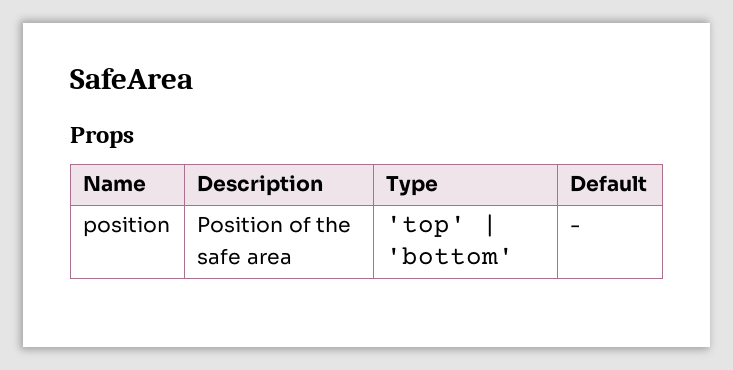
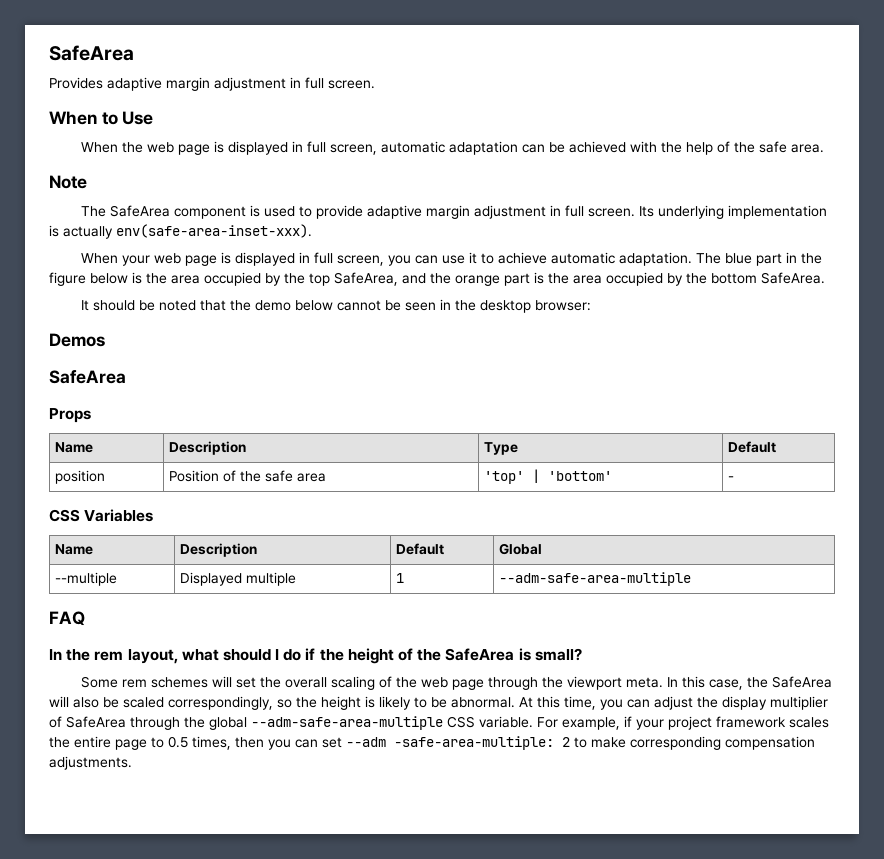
[70,68,193,89] SafeArea -> [49,45,134,61] [49,77,375,91] [49,111,154,125] [81,141,825,155] [49,175,87,189] [81,205,828,219] [49,224,312,239] [81,252,823,266] [49,272,825,286] [81,299,592,313] [49,333,105,347] [49,370,126,384] SafeArea // Provides adaptive margin adjustment in full screen. // When to Use // When the web page is displayed in full screen, automatic adaptation can be achieved with the help of the safe area. // Note // The SafeArea component is used to provide adaptive margin adjustment in full screen. Its underlying implementation is actually env(safe-area-inset-xxx). // When your web page is displayed in full screen, you can use it to achieve automatic adaptation. The blue part in the figure below is the area occupied by the top SafeArea, and the orange part is the area occupied by the bottom SafeArea. // It should be noted that the demo below cannot be seen in the desktop browser: // Demos // SafeArea
(581, 228) none -> [49,509,154,522] [55,544,94,555] [180,543,258,557] [396,543,445,555] [499,543,543,555] [55,572,118,586] [180,572,297,586] [396,573,405,583] [499,572,692,586] [49,611,85,626] [49,648,582,664] [81,676,833,690] [49,696,828,710] [49,716,829,730] [49,736,815,750] [49,756,132,770] // CSS Variables // Name | Description | Default | Global // --multiple | Displayed multiple | 1 | --adm-safe-area-multiple // FAQ // In the rem layout, what should I do if the height of the SafeArea is small? // Some rem schemes will set the overall scaling of the web page through the viewport meta. In this case, the SafeArea will also be scaled correspondingly, so the height is likely to be abnormal. At this time, you can adjust the display multiplier of SafeArea through the global --adm-safe-area-multiple CSS variable. For example, if your project framework scales the entire page to 0.5 times, then you can set --adm -safe-area-multiple: 2 to make corresponding compensation adjustments.

